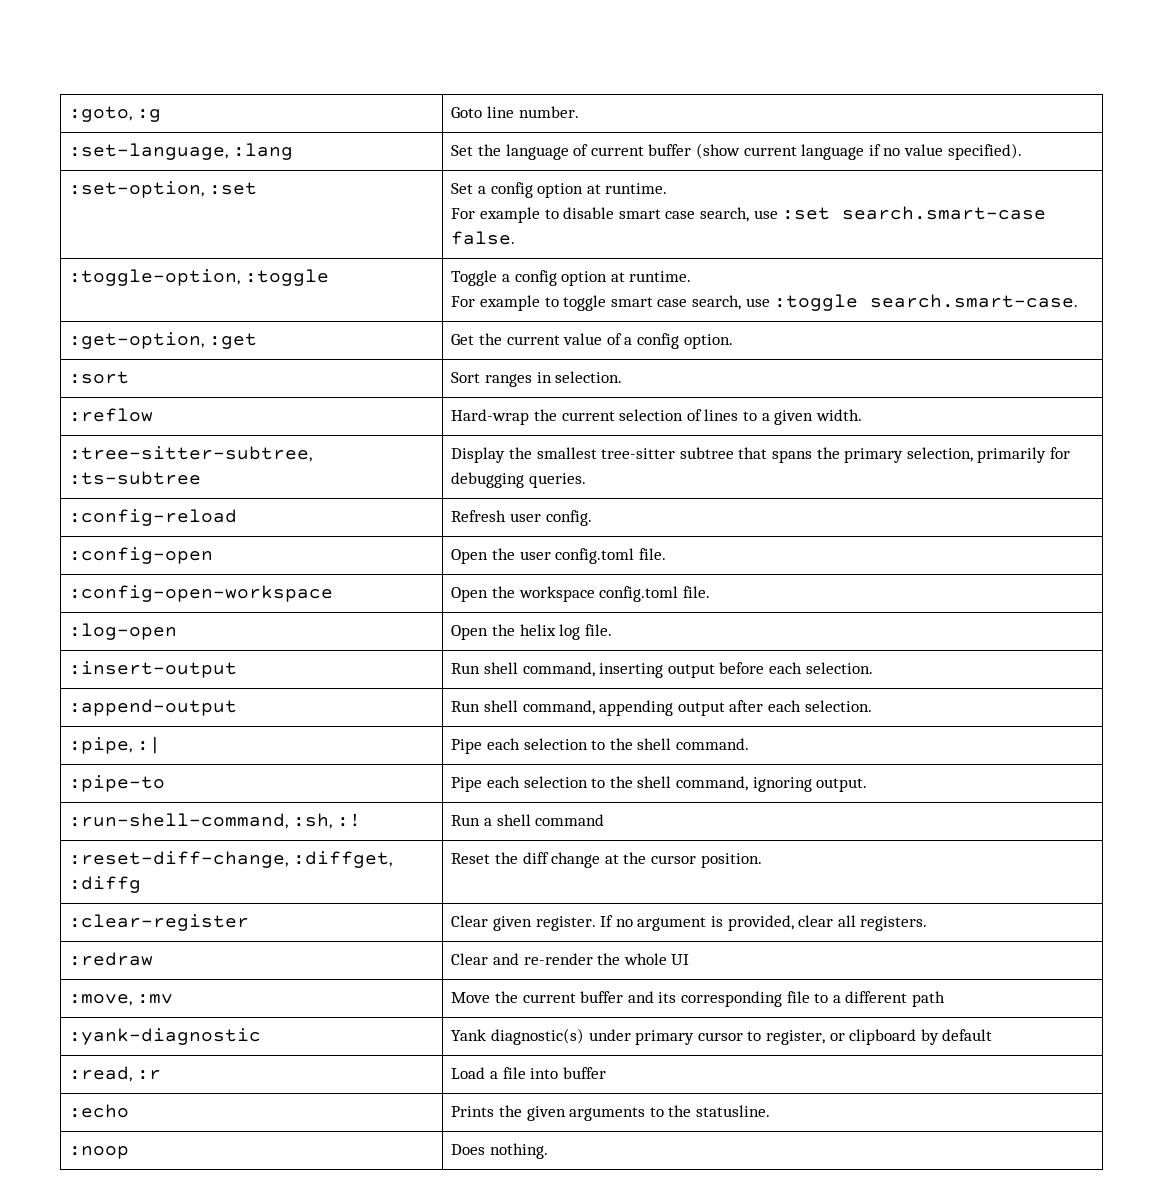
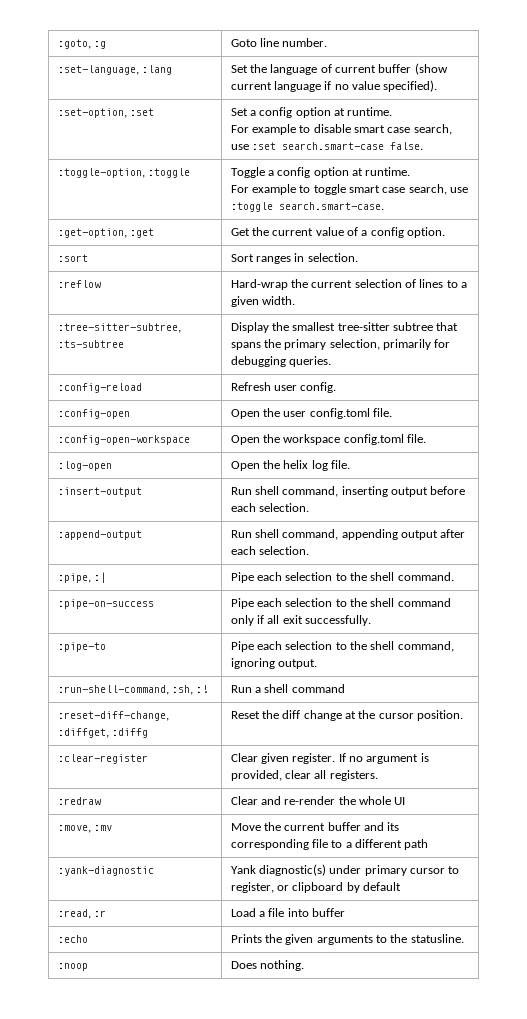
(750, 744) none -> [57,599,154,609] [230,598,451,609] [230,615,372,626] // :pipe-on-success | Pipe each selection to the shell command only if all exit successfully.

